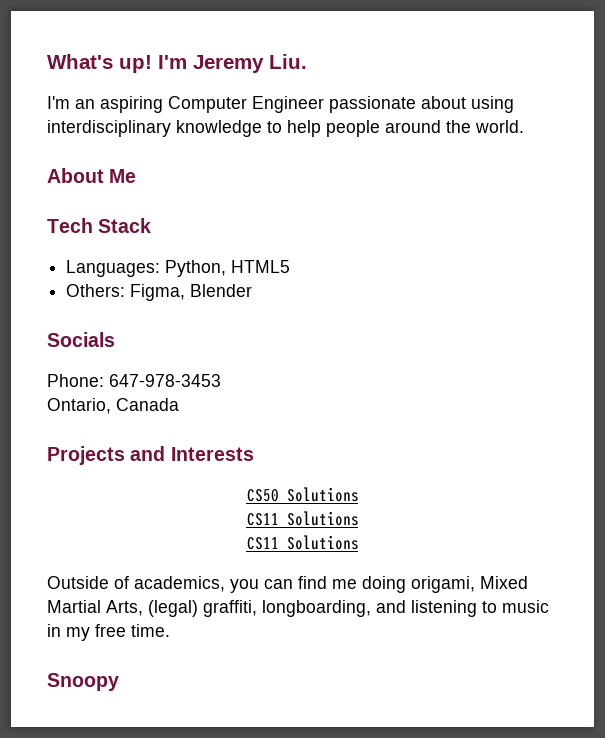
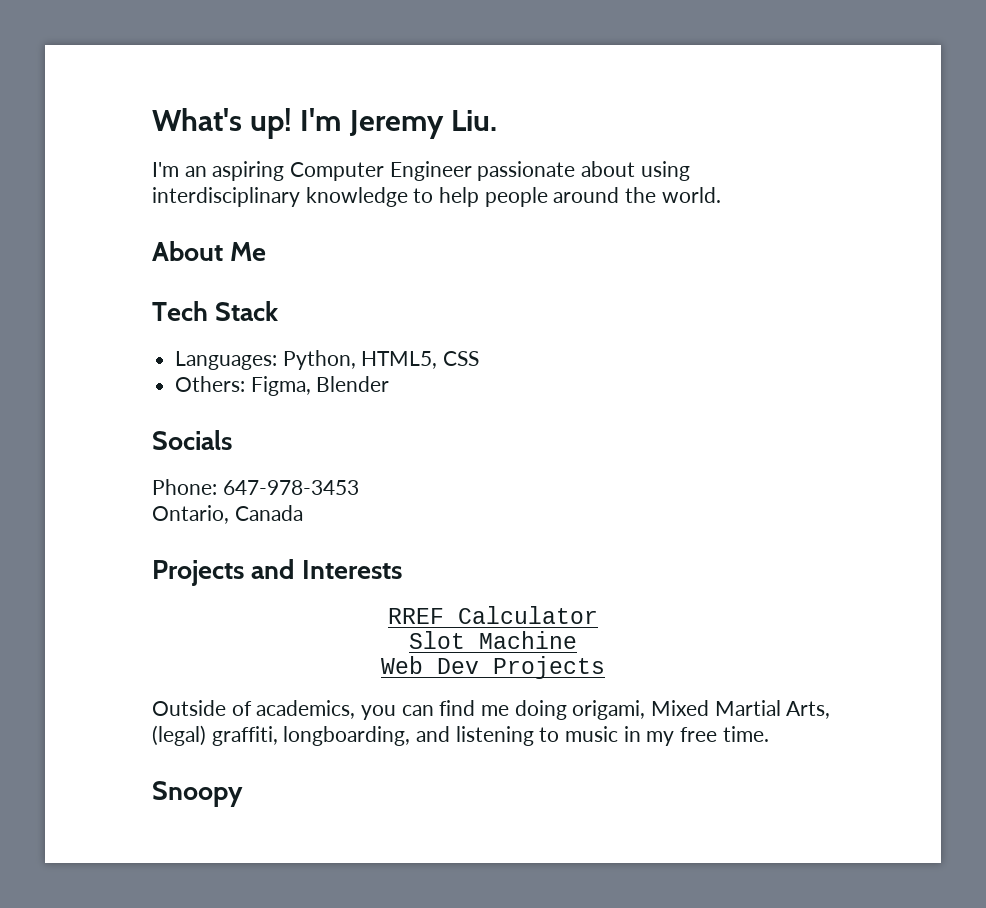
[231,260,291,273] HTML5 -> [361,351,480,369] HTML5, CSS
[246,487,359,502] [246,511,359,526] [246,535,359,550] CS50 Solutions // CS11 Solutions // CS11 Solutions -> [388,606,598,624] [409,631,577,649] [381,656,605,679] RREF Calculator // Slot Machine // Web Dev Projects

